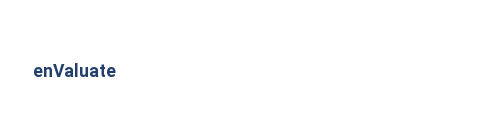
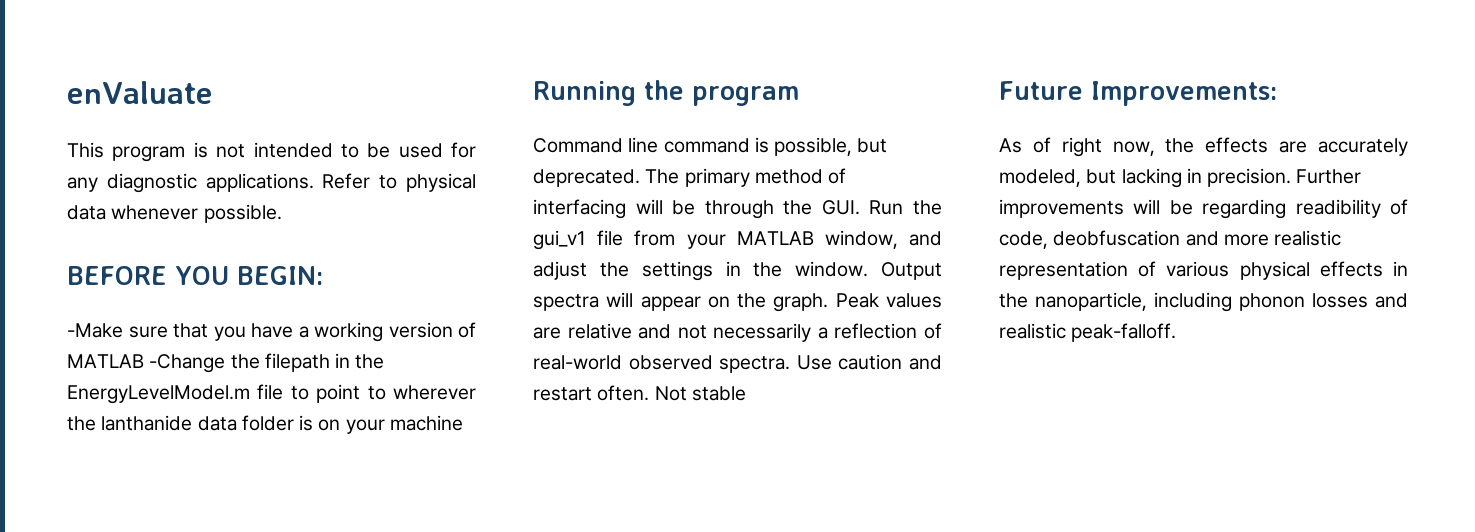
(116, 70) none -> [67,142,476,162] [67,173,477,193] [67,204,282,223] [67,266,323,285] [67,322,476,342] [67,353,385,373] [67,384,476,404] [67,415,463,434] [533,80,799,106] [533,137,888,156] [533,168,847,187] [533,199,942,219] [533,230,942,250] [533,261,942,281] [533,292,942,312] [533,323,942,342] [533,354,943,373] [533,385,746,401] [999,81,1277,106] [999,137,1408,157] [999,168,1362,188] [999,199,1408,219] [999,230,1342,249] [999,261,1408,280] [999,292,1408,312] [999,323,1177,342] // This program is not intended to be used for any diagnostic applications. Refer to physical data whenever possible. // BEFORE YOU BEGIN: // -Make sure that you have a working version of MATLAB -Change the filepath in the EnergyLevelModel.m file to point to wherever the lanthanide data folder is on your machine // Running the program // Command line command is possible, but deprecated. The primary method of interfacing will be through the GUI. Run the gui_v1 file from your MATLAB window, and adjust the settings in the window. Output spectra will appear on the graph. Peak values are relative and not necessarily a reflection of real-world observed spectra. Use caution and restart often. Not stable // Future Improvements: // As of right now, the effects are accurately modeled, but lacking in precision. Further improvements will be regarding readibility of code, deobfuscation and more realistic representation of various physical effects in the nanoparticle, including phonon losses and realistic peak-falloff.

